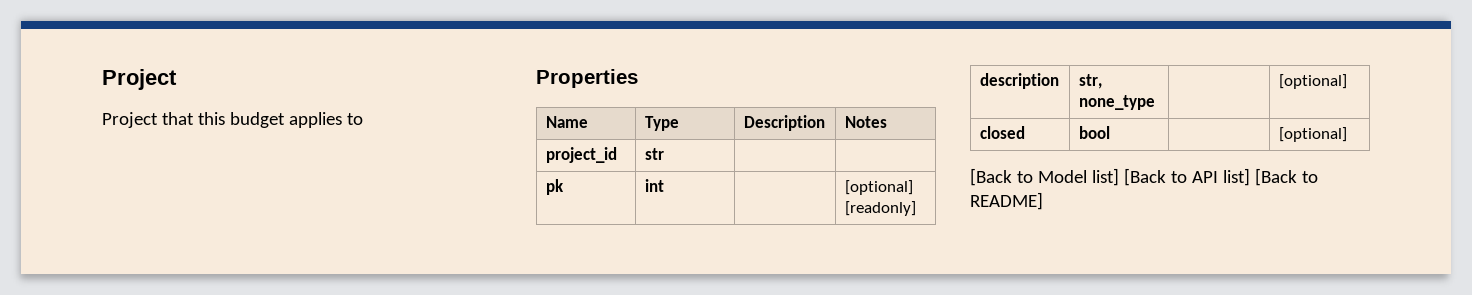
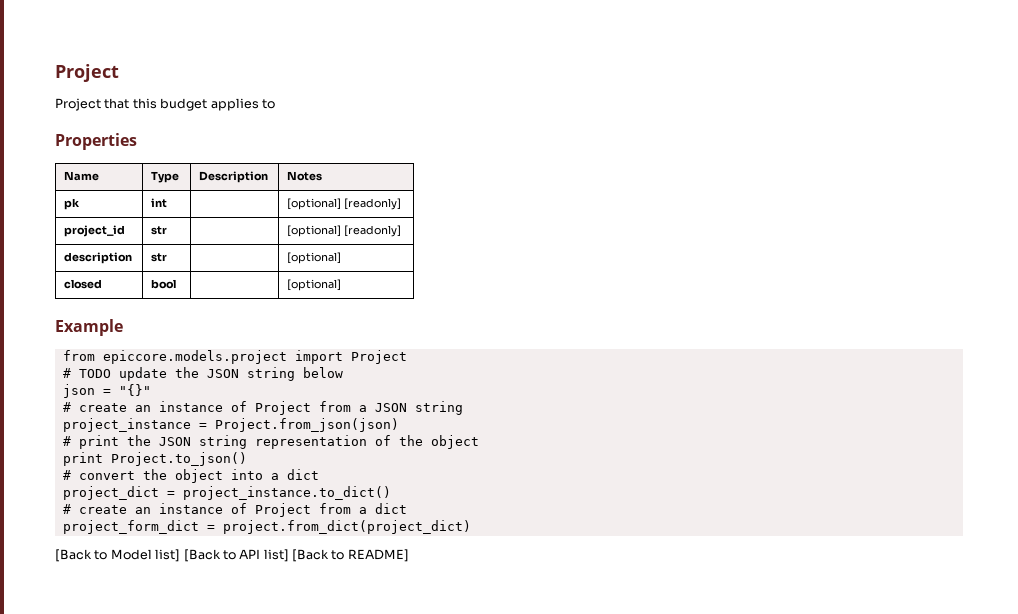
[545,147,617,163] [644,148,664,160] // project_id | str | | -> (323, 176) none
(916, 208) none -> [64,225,126,237] [151,226,168,235] [287,225,402,237] // project_id | str | | [optional] [readonly]
[1078,74,1102,89] [1078,95,1155,110] str, none_type -> [151,253,168,262] str
(1347, 134) none -> [55,319,123,336] [62,350,407,364] [62,367,343,381] [62,384,151,398] [62,401,463,415] [62,418,399,432] [62,435,479,449] [62,452,247,466] [62,469,319,483] [62,486,391,500] [62,503,407,517] [62,520,471,534] // Example // from epiccore.models.project import Project // # TODO update the JSON string below // json = "{}" // # create an instance of Project from a JSON string // project_instance = Project.from_json(json) // # print the JSON string representation of the object // print Project.to_json() // # convert the object into a dict // project_dict = project_instance.to_dict() // # create an instance of Project from a dict // project_form_dict = project.from_dict(project_dict)

